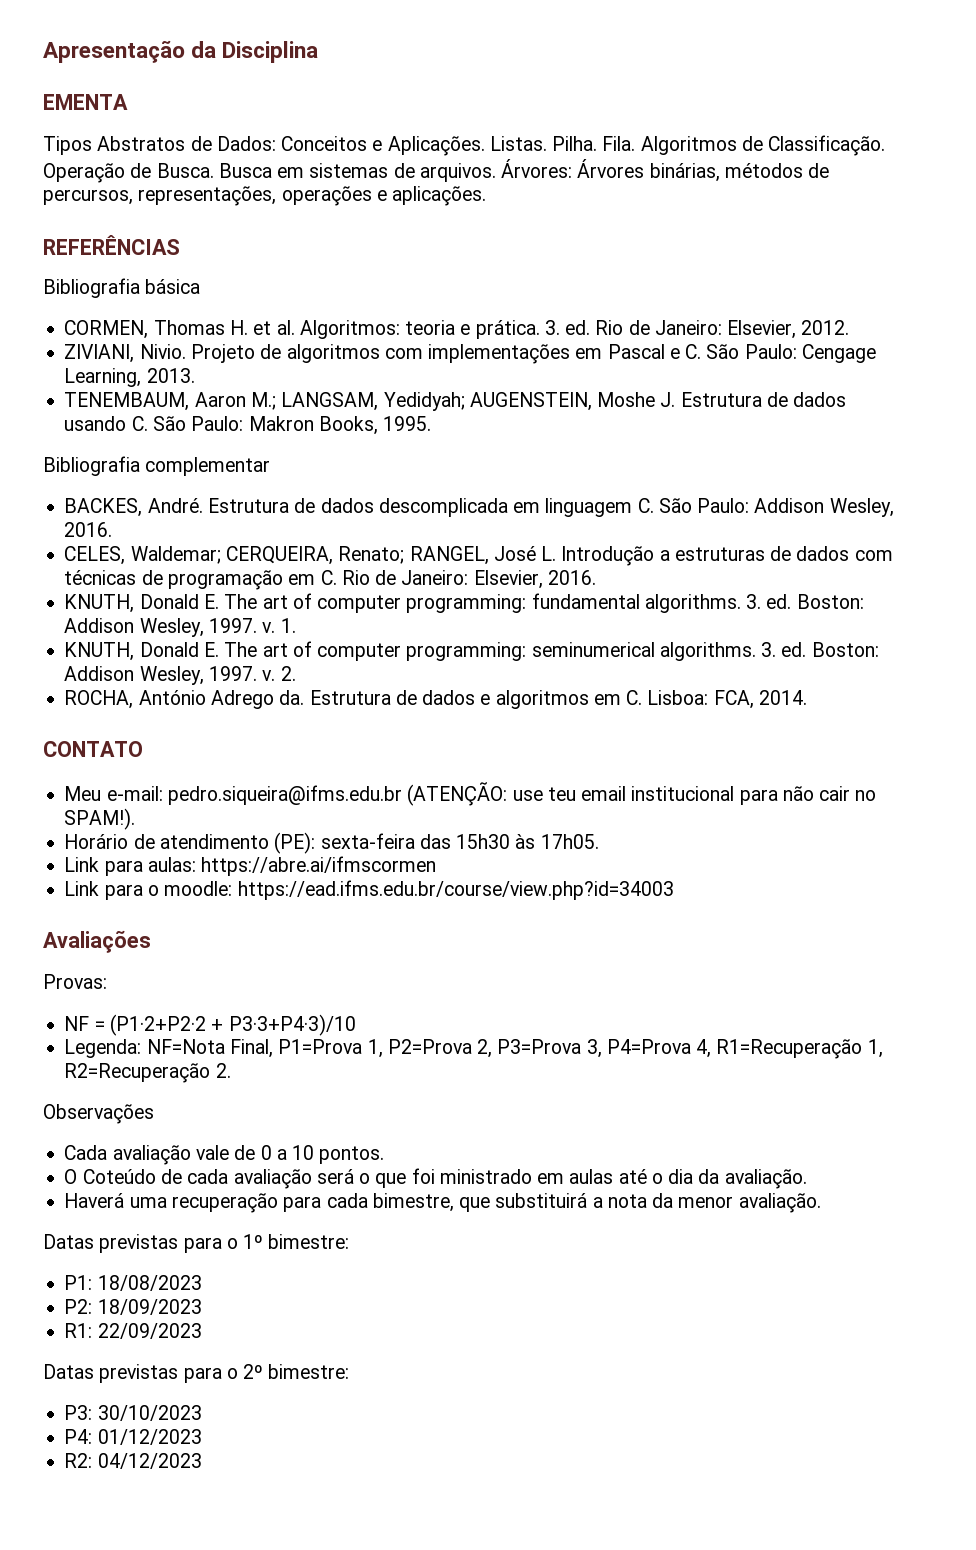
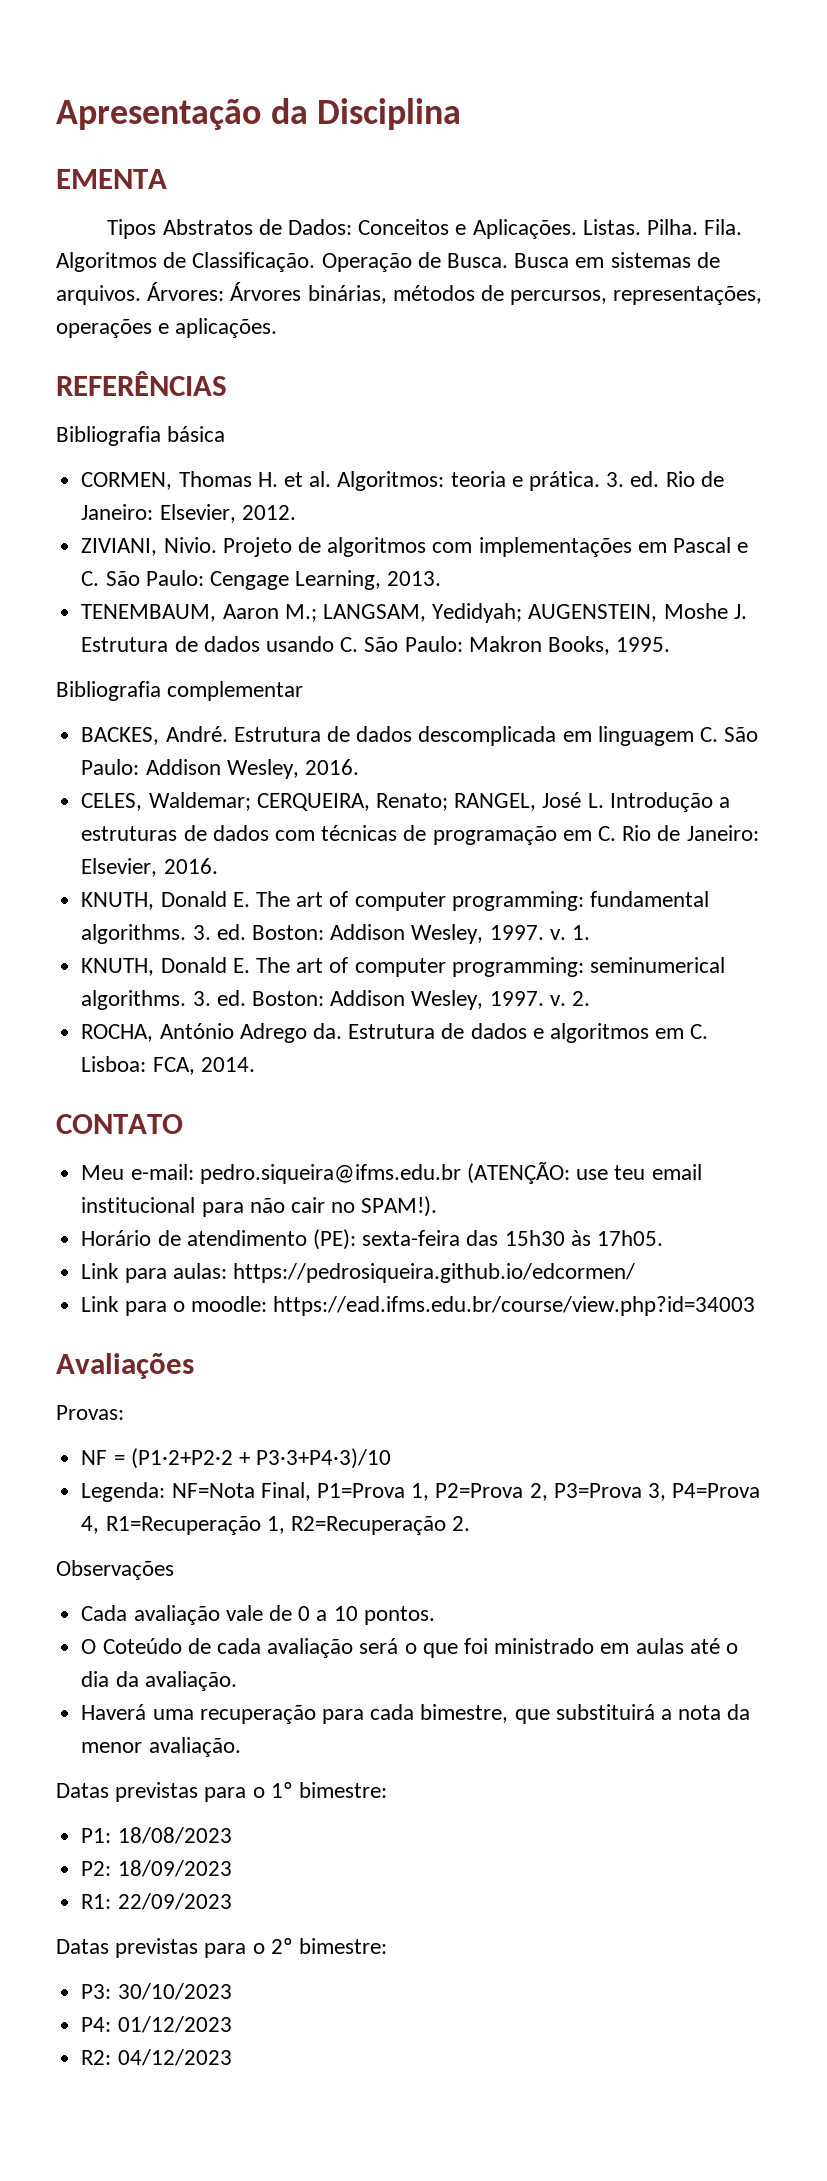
[201,856,437,876] https://abre.ai/ifmscormen -> [232,1263,635,1283] https://pedrosiqueira.github.io/edcormen/

